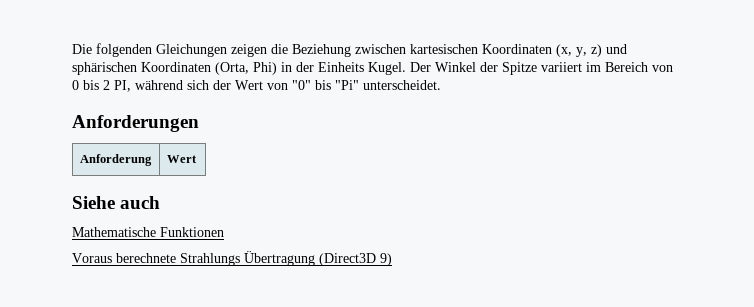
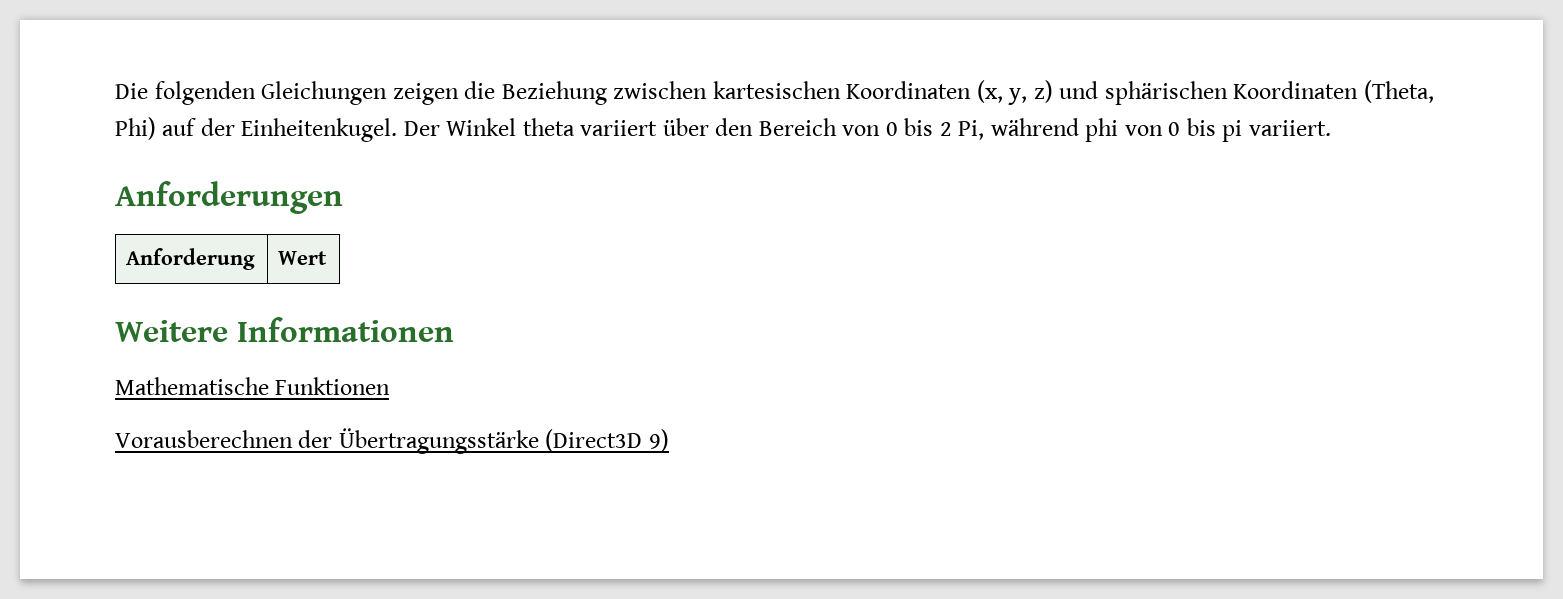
[215,62,601,75] (Orta, Phi) in der Einheits Kugel. Der Winkel der Spitze variiert im -> [1363,80,1434,103] [115,117,754,142] (Theta, Phi) auf der Einheitenkugel. Der Winkel theta variiert über den
[114,80,441,92] PI, während sich der Wert von "0" bis "Pi" unterscheidet. -> [958,118,1331,142] Pi, während phi von 0 bis pi variiert.
[72,196,161,209] Siehe auch -> [115,317,454,342] Weitere Informationen
[72,251,315,266] Voraus berechnete Strahlungs Übertragung -> [115,428,539,454] Vorausberechnen der Übertragungsstärke

